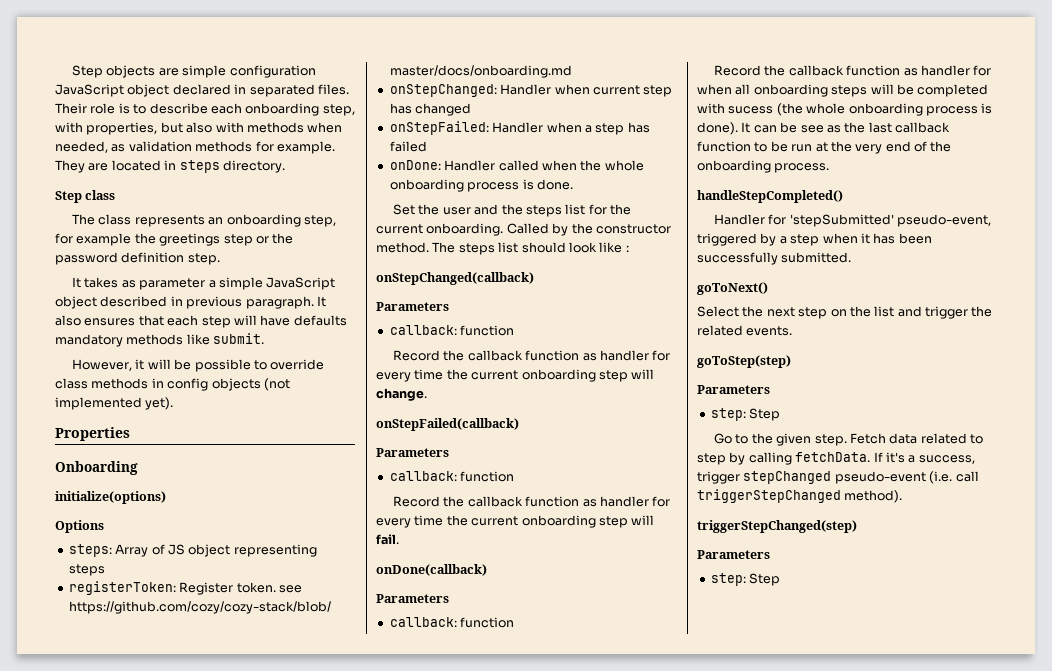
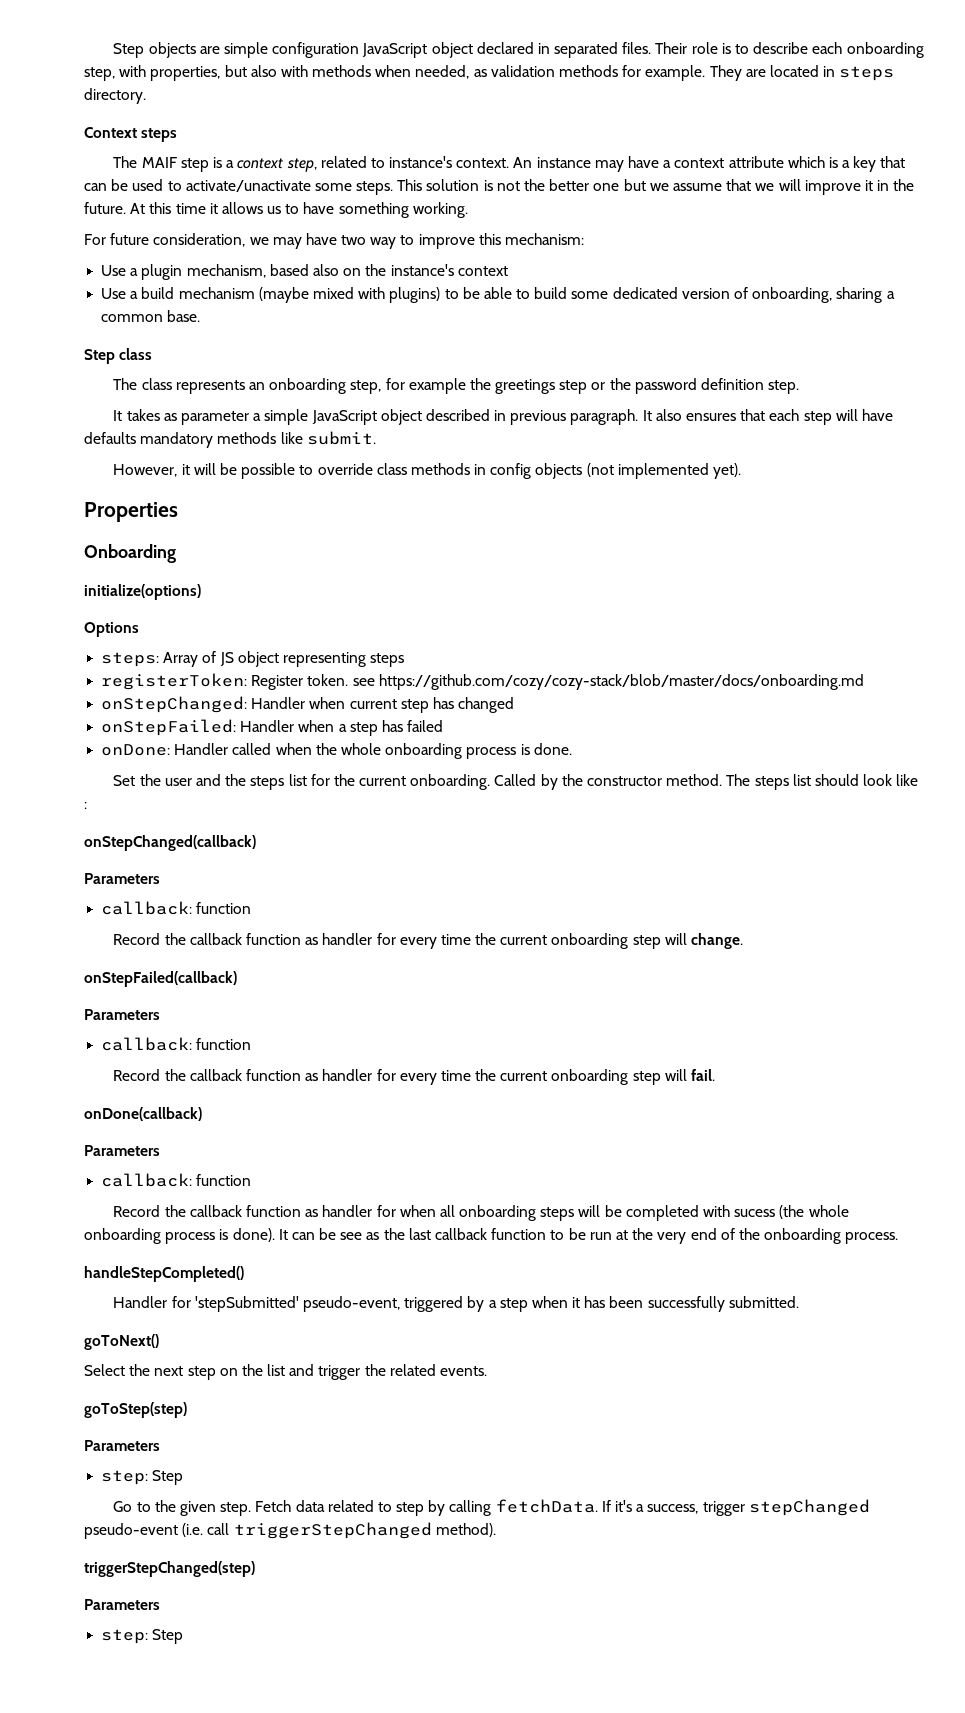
(285, 166) none -> [84,127,178,142] [113,156,906,172] [84,179,915,195] [84,202,468,218] [84,233,585,249] [101,264,508,280] [101,287,895,303] [101,310,201,322] // Context steps // The MAIF step is a context step, related to instance's context. An instance may have a context attribute which is a key that can be used to activate/unactivate some steps. This solution is not the better one but we assume that we will improve it in the future. At this time it allows us to have something working. // For future consideration, we may have two way to improve this mechanism: // Use a plugin mechanism, based also on the instance's context // Use a build mechanism (maybe mixed with plugins) to be able to build some dedicated version of onboarding, sharing a common base.

